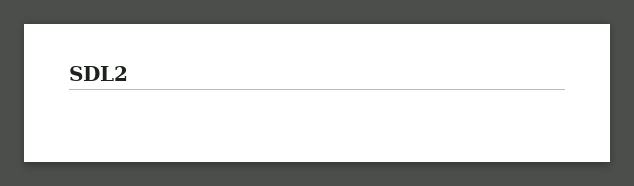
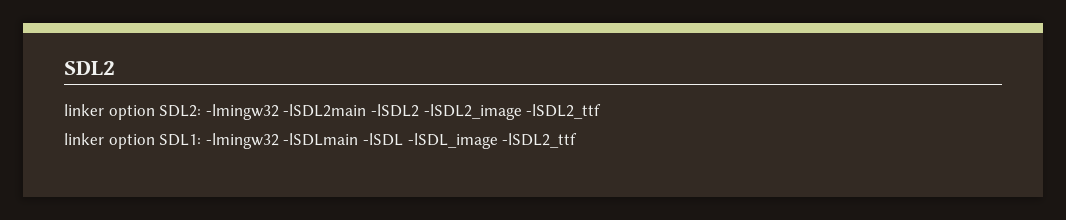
(128, 73) none -> [64,104,602,120] [64,133,578,149] // linker option SDL2: -lmingw32 -lSDL2main -lSDL2 -lSDL2_image -lSDL2_ttf // linker option SDL1: -lmingw32 -lSDLmain -lSDL -lSDL_image -lSDL2_ttf

